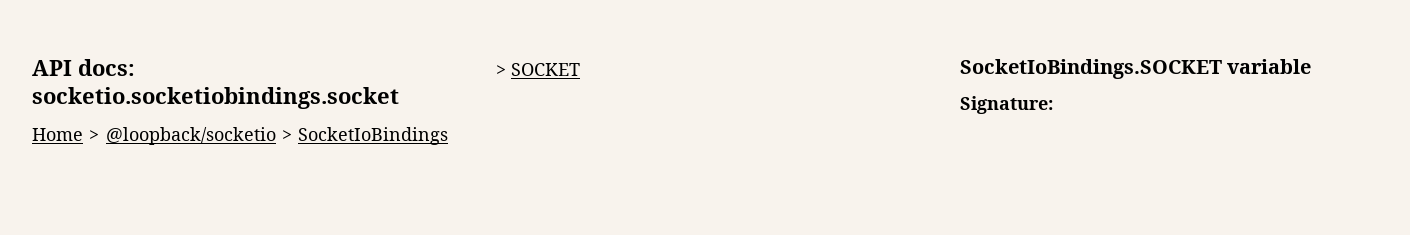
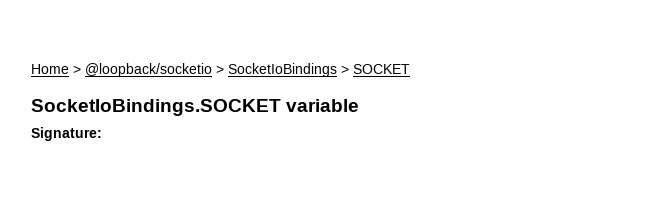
[32,59,135,76] [32,87,399,109] API docs: socketio.socketiobindings.socket // -> (31, 69) none

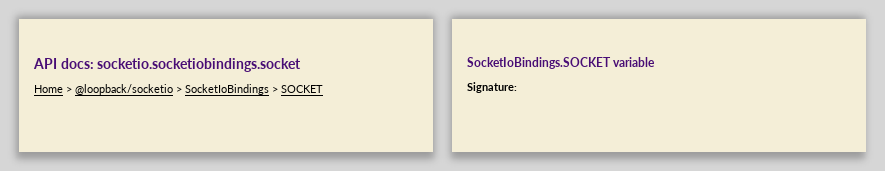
(31, 69) none -> [33,58,302,72] API docs: socketio.socketiobindings.socket //

